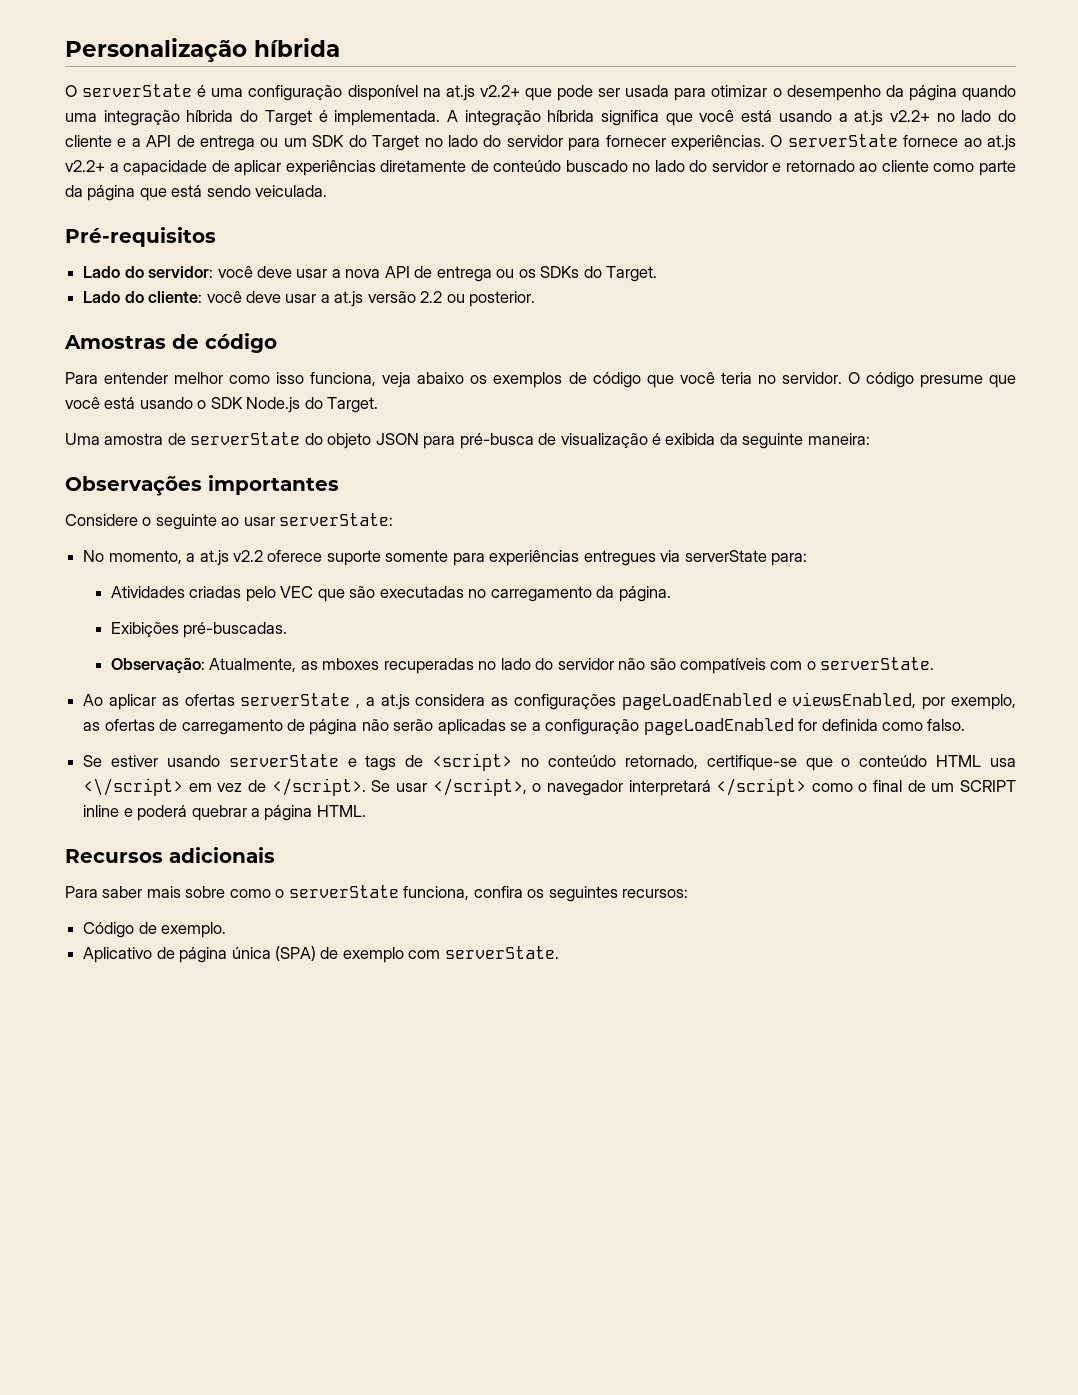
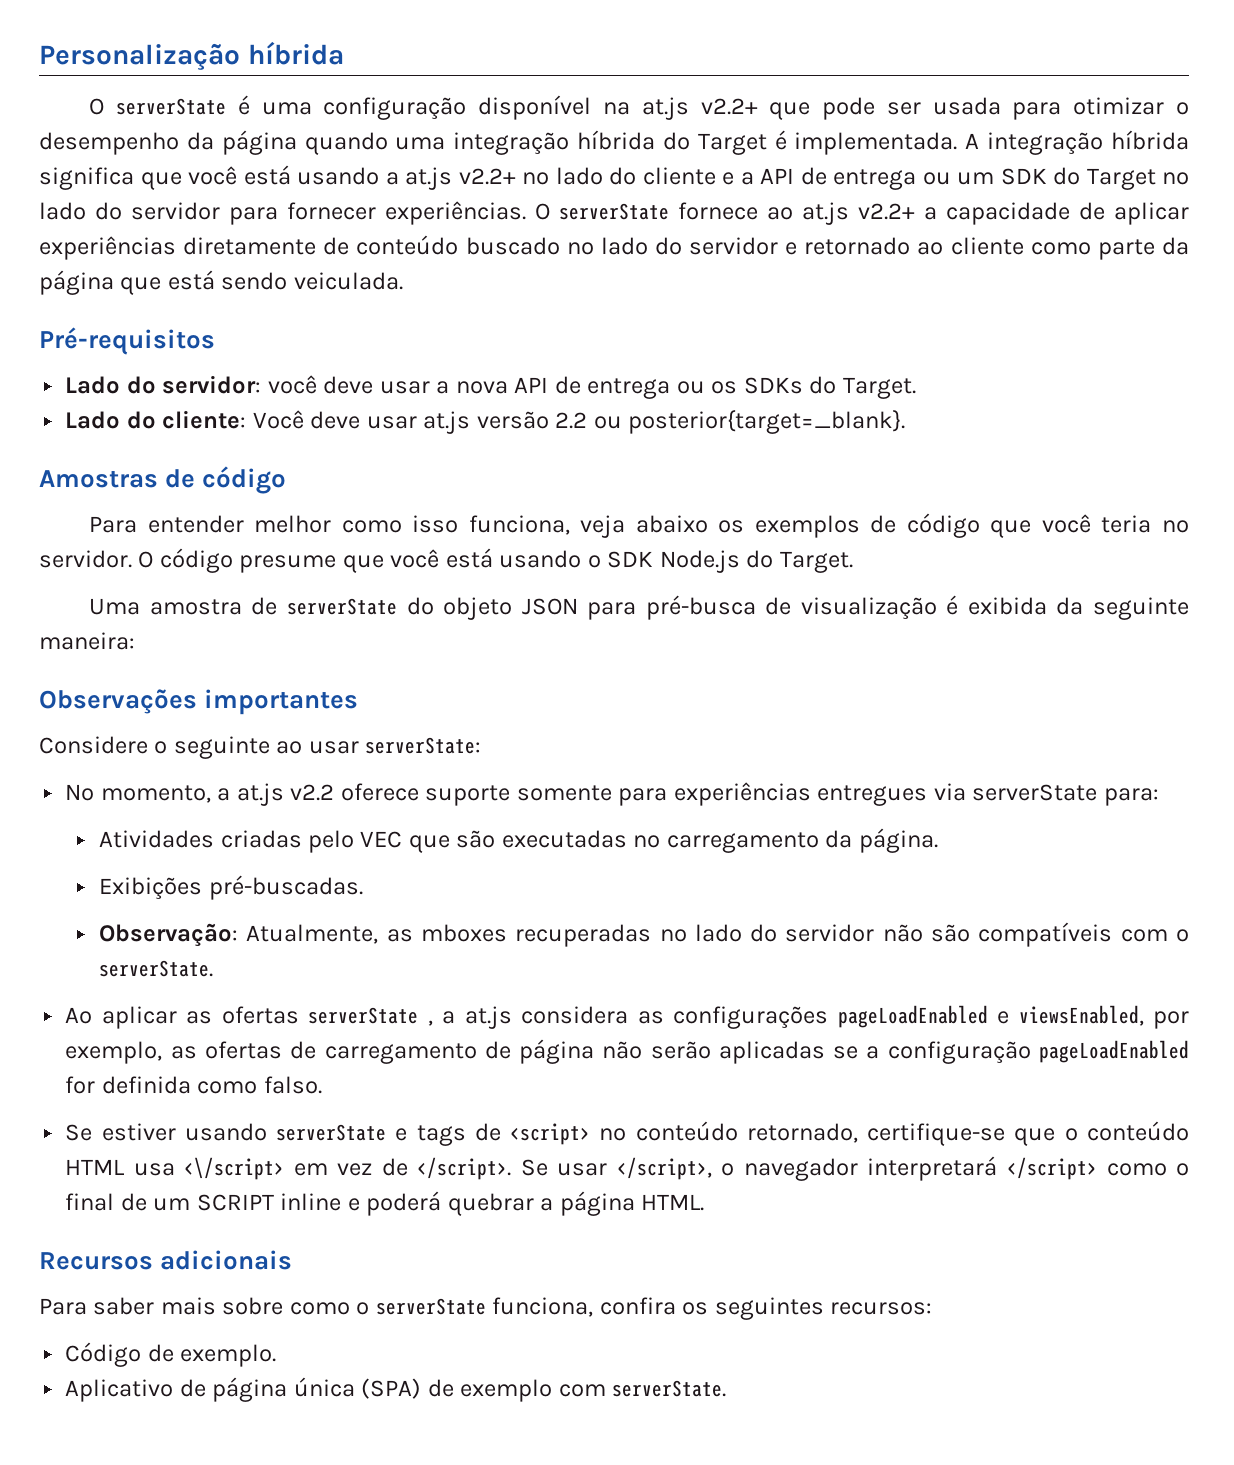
[206,291,330,303] você deve usar a -> [252,410,417,429] Você deve usar
[469,291,536,307] posterior. -> [628,410,906,434] posterior{target=_blank}.

